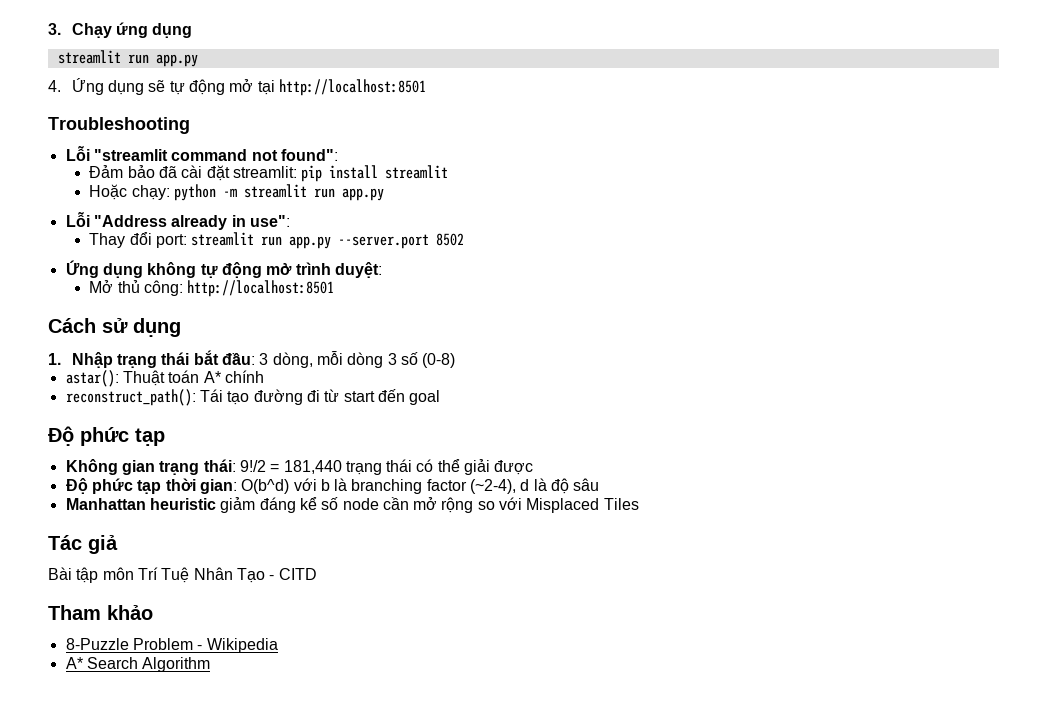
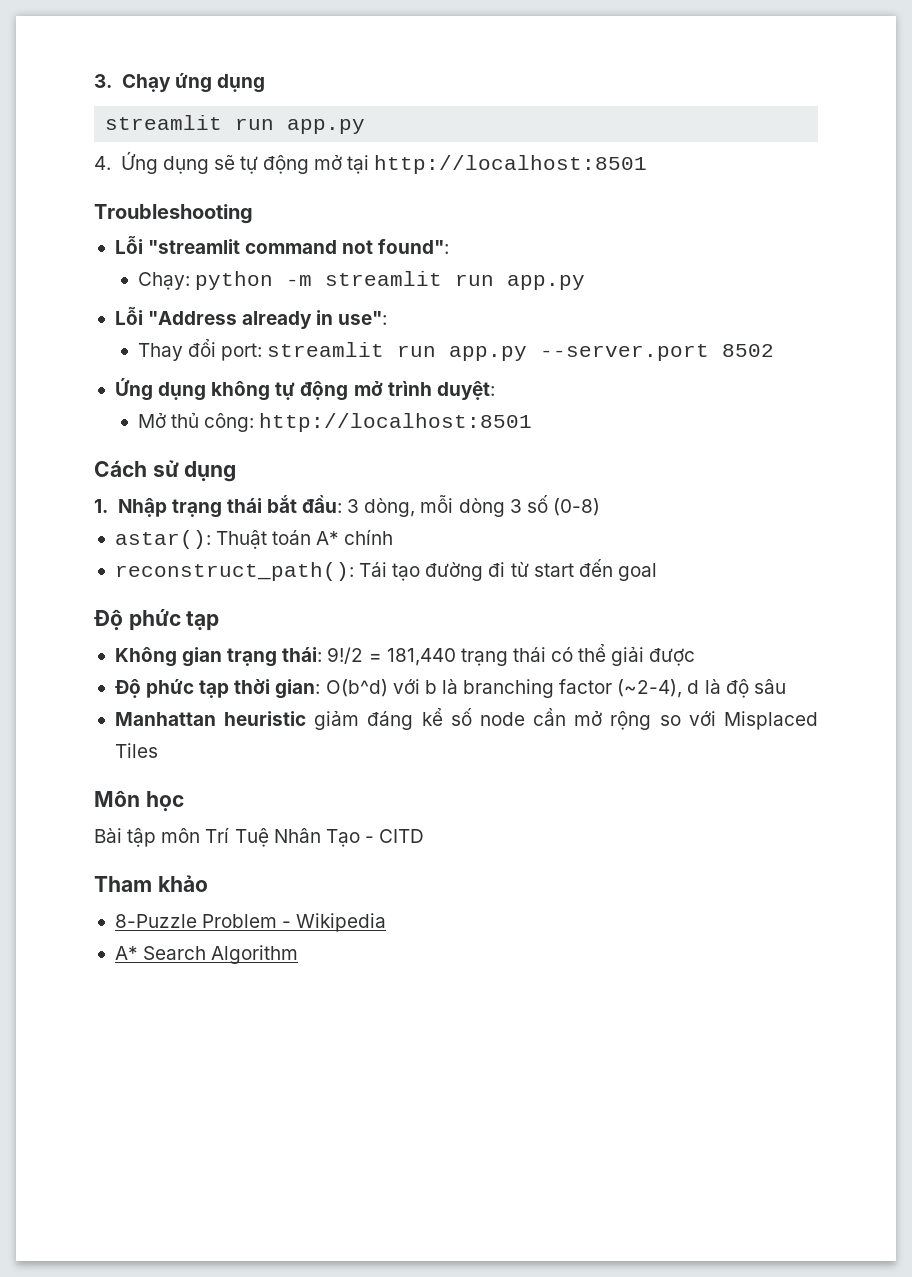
[89,165,449,182] [89,184,170,200] Đảm bảo đã cài đặt streamlit: pip install streamlit // Hoặc chạy: -> [137,272,190,290] Chạy:
[48,535,118,554] Tác giả -> [94,790,184,812] Môn học

